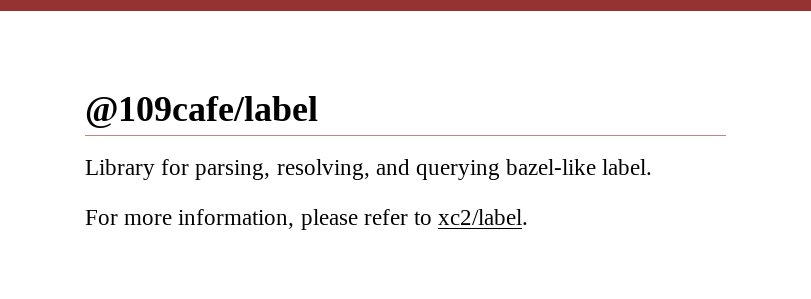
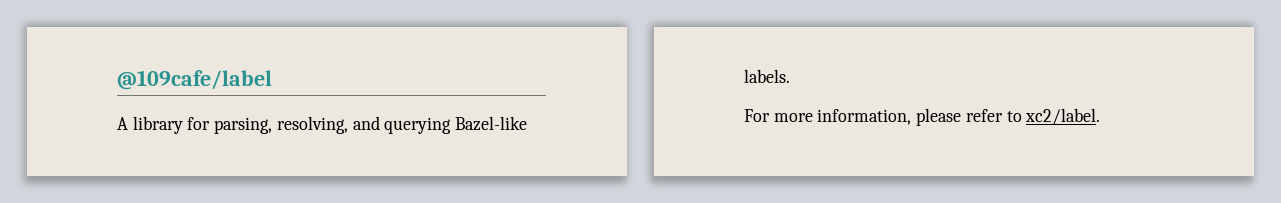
[85,159,155,180] Library -> [117,116,183,134] A library
[506,159,653,175] bazel-like label. -> [455,116,528,131] [744,69,790,83] Bazel-like labels.

